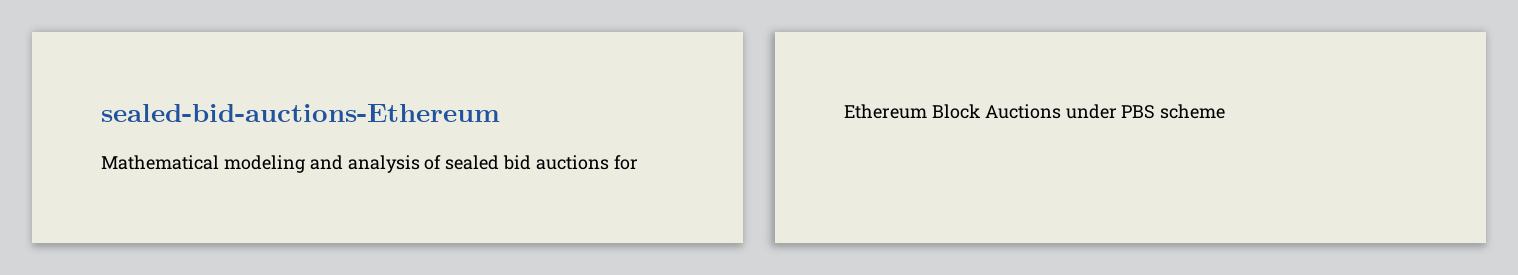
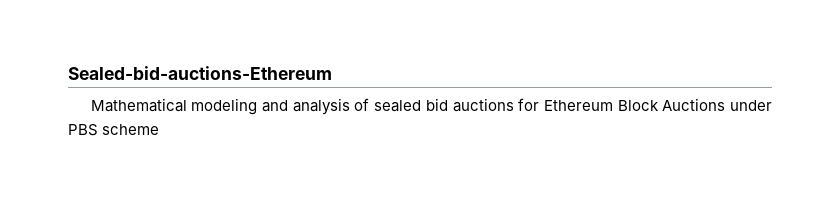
[101,104,500,122] sealed-bid-auctions-Ethereum -> [68,66,332,80] Sealed-bid-auctions-Ethereum

